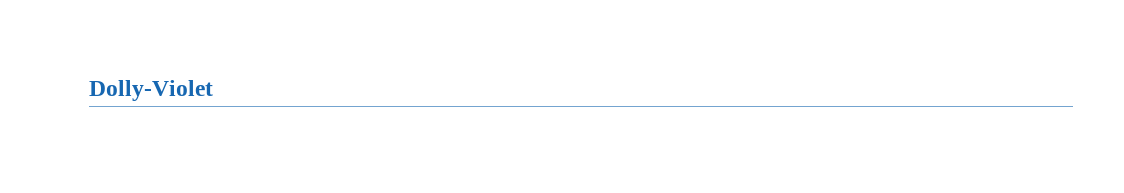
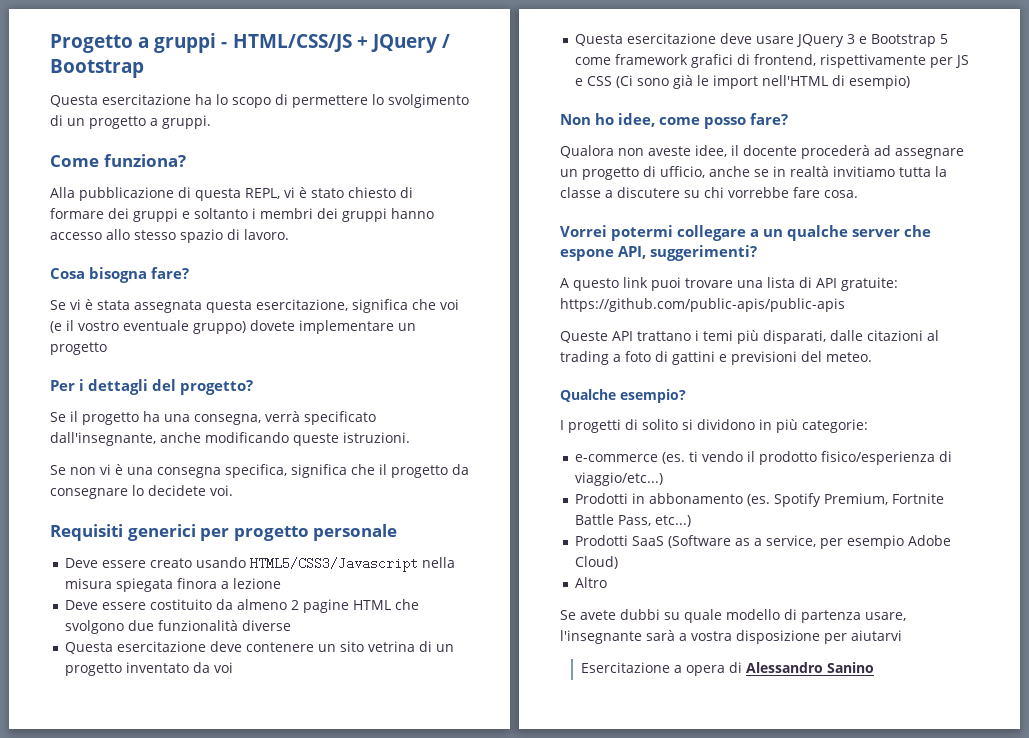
[89,80,213,101] Dolly-Violet -> [50,33,450,53] [50,59,144,78] [50,94,469,108] [50,115,211,129] [50,154,186,167] [50,187,413,201] [50,208,434,222] [50,229,289,243] [50,267,190,283] [50,299,459,313] [50,320,416,334] [50,342,107,355] [50,379,254,395] [50,411,376,425] [50,432,410,446] [50,464,469,478] [50,485,233,499] [50,524,398,541] [64,557,455,572] [64,578,281,592] [64,599,419,613] [64,620,291,634] [64,641,454,654] [64,662,233,676] [574,33,948,47] [574,54,969,68] [574,75,910,89] [560,113,789,129] [560,145,964,159] [560,166,947,180] [560,187,858,198] [560,225,932,241] [560,245,758,261] [560,277,898,291] [560,298,845,312] [560,330,939,344] [560,351,872,365] [560,389,686,403] [560,419,868,433] [574,451,952,465] [574,472,663,486] [574,493,944,507] [574,514,691,527] [574,535,951,549] [574,556,618,569] [574,577,607,588] [560,609,906,623] [560,630,902,644] [580,662,874,676] Progetto a gruppi - HTML/CSS/JS + JQuery / Bootstrap // Questa esercitazione ha lo scopo di permettere lo svolgimento di un progetto a gruppi. // Come funziona? // Alla pubblicazione di questa REPL, vi è stato chiesto di formare dei gruppi e soltanto i membri dei gruppi hanno accesso allo stesso spazio di lavoro. // Cosa bisogna fare? // Se vi è stata assegnata questa esercitazione, significa che voi (e il vostro eventuale gruppo) dovete implementare un progetto // Per i dettagli del progetto? // Se il progetto ha una consegna, verrà specificato dall'insegnante, anche modificando queste istruzioni. // Se non vi è una consegna specifica, significa che il progetto da consegnare lo decidete voi. // Requisiti generici per progetto personale // Deve essere creato usando HTML5/CSS3/Javascript nella misura spiegata finora a lezione // Deve essere costituito da almeno 2 pagine HTML che svolgono due funzionalità diverse // Questa esercitazione deve contenere un sito vetrina di un progetto inventato da voi // Questa esercitazione deve usare JQuery 3 e Bootstrap 5 come framework grafici di frontend, rispettivamente per JS e CSS (Ci sono già le import nell'HTML di esempio) // Non ho idee, come posso fare? // Qualora non aveste idee, il docente procederà ad assegnare un progetto di ufficio, anche se in realtà invitiamo tutta la classe a discutere su chi vorrebbe fare cosa. // Vorrei potermi collegare a un qualche server che espone API, suggerimenti? // A questo link puoi trovare una lista di API gratuite: https://github.com/public-apis/public-apis // Queste API trattano i temi più disparati, dalle citazioni al trading a foto di gattini e previsioni del meteo. // Qualche esempio? // I progetti di solito si dividono in più categorie: // e-commerce (es. ti vendo il prodotto fisico/esperienza di viaggio/etc...) // Prodotti in abbonamento (es. Spotify Premium, Fortnite Battle Pass, etc...) // Prodotti SaaS (Software as a service, per esempio Adobe Cloud) // Altro // Se avete dubbi su quale modello di partenza usare, l'insegnante sarà a vostra disposizione per aiutarvi // Esercitazione a opera di Alessandro Sanino

